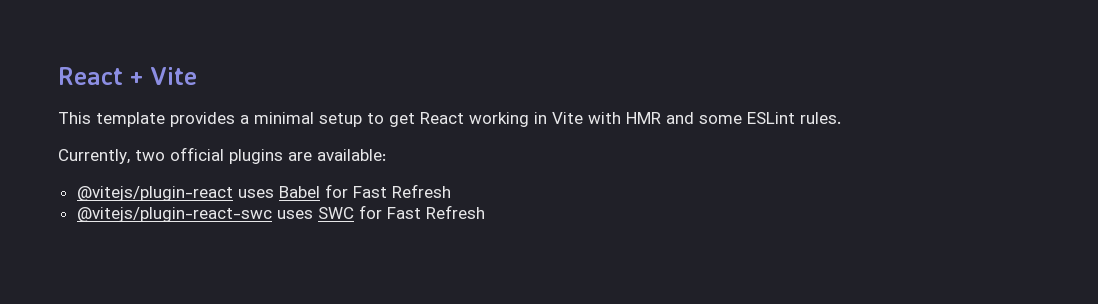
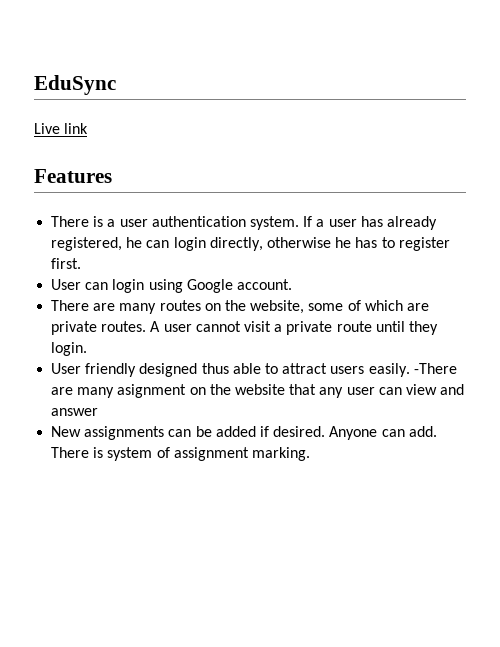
[58,67,197,85] [58,112,841,127] [58,147,386,164] [76,184,451,201] [76,205,485,222] React + Vite // This template provides a minimal setup to get React working in Vite with HMR and some ESLint rules. // Currently, two official plugins are available: // @vitejs/plugin-react uses Babel for Fast Refresh // @vitejs/plugin-react-swc uses SWC for Fast Refresh -> [34,75,116,95] [34,123,89,134] [34,169,112,183] [51,216,437,230] [51,237,450,251] [51,258,82,269] [51,279,292,293] [51,300,429,314] [51,321,438,335] [51,342,88,356] [51,363,457,377] [51,384,465,398] [51,408,99,416] [51,426,437,440] [51,447,310,461] EduSync // Live link // Features // There is a user authentication system. If a user has already registered, he can login directly, otherwise he has to register first. // User can login using Google account. // There are many routes on the website, some of which are private routes. A user cannot visit a private route until they login. // User friendly designed thus able to attract users easily. -There are many asignment on the website that any user can view and answer // New assignments can be added if desired. Anyone can add. There is system of assignment marking.

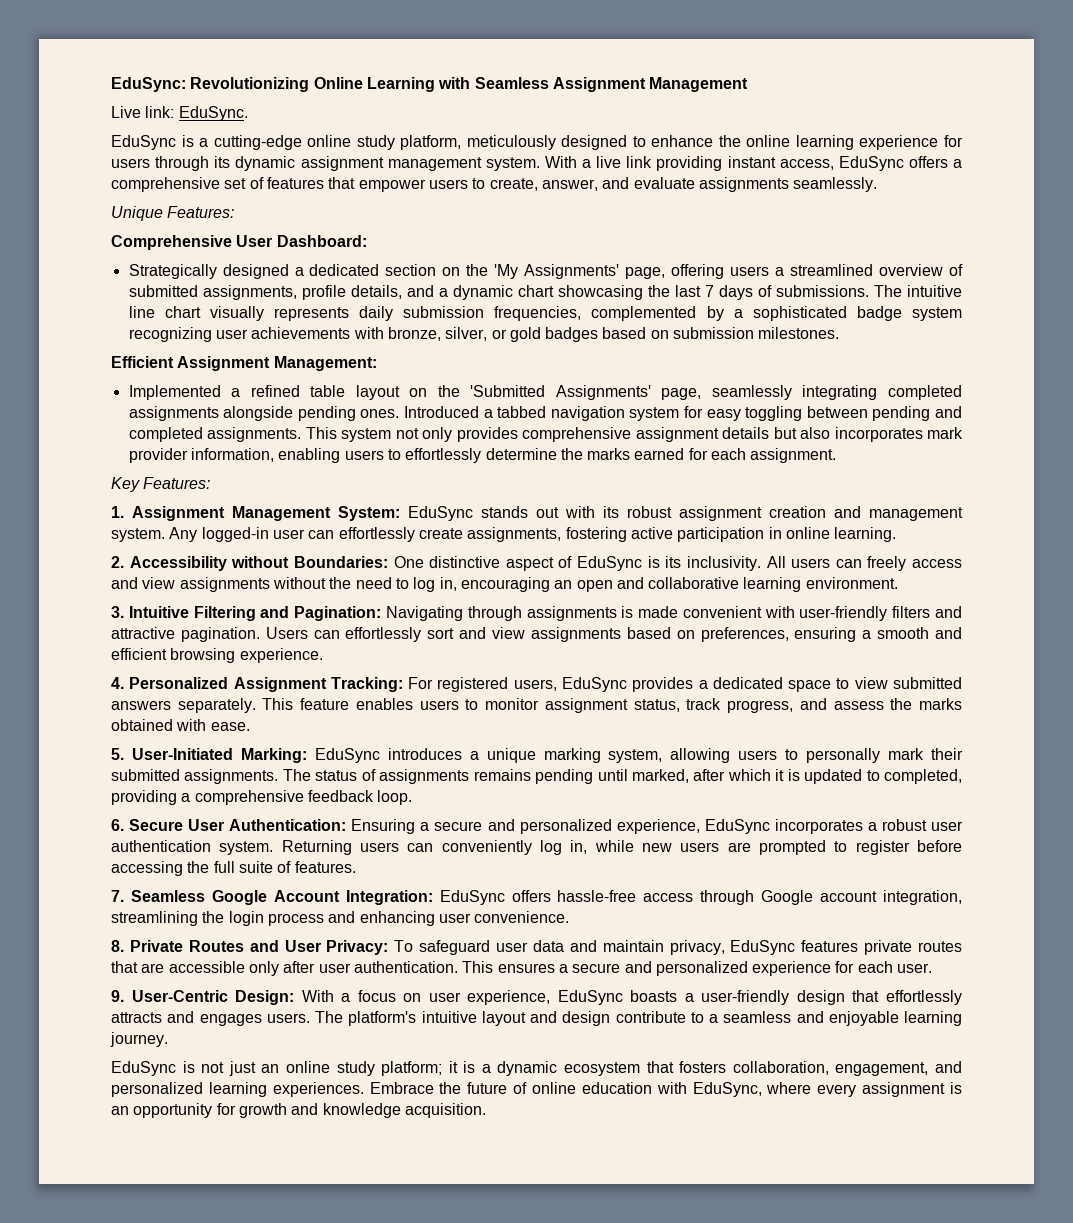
[34,75,116,95] [34,123,89,134] [34,169,112,183] [51,216,437,230] [51,237,450,251] [51,258,82,269] [51,279,292,293] [51,300,429,314] [51,321,438,335] [51,342,88,356] [51,363,457,377] [51,384,465,398] [51,408,99,416] [51,426,437,440] [51,447,310,461] EduSync // Live link // Features // There is a user authentication system. If a user has already registered, he can login directly, otherwise he has to register first. // User can login using Google account. // There are many routes on the website, some of which are private routes. A user cannot visit a private route until they login. // User friendly designed thus able to attract users easily. -There are many asignment on the website that any user can view and answer // New assignments can be added if desired. Anyone can add. There is system of assignment marking. -> [111,77,749,92] [111,106,248,121] [111,135,963,150] [111,156,962,171] [111,177,878,192] [111,206,235,221] [111,235,367,250] [128,264,964,279] [128,285,962,300] [128,306,963,321] [128,327,840,342] [111,356,377,371] [128,385,962,400] [128,406,963,421] [128,427,963,442] [128,448,837,463] [111,477,211,492] [111,506,963,521] [111,527,897,542] [111,556,962,571] [111,577,898,592] [111,606,963,621] [111,627,963,642] [111,648,323,663] [111,677,963,692] [111,698,963,713] [111,719,250,731] [111,748,964,763] [111,769,962,784] [111,790,413,805] [111,819,963,834] [111,840,963,855] [111,861,356,876] [111,890,962,905] [111,911,570,926] [111,940,962,955] [111,961,933,976] [111,990,962,1005] [111,1011,962,1026] [110,1032,168,1047] [111,1061,963,1076] [111,1082,962,1097] [111,1103,486,1118] EduSync: Revolutionizing Online Learning with Seamless Assignment Management // Live link: EduSync. // EduSync is a cutting-edge online study platform, meticulously designed to enhance the online learning experience for users through its dynamic assignment management system. With a live link providing instant access, EduSync offers a comprehensive set of features that empower users to create, answer, and evaluate assignments seamlessly. // Unique Features: // Comprehensive User Dashboard: // Strategically designed a dedicated section on the 'My Assignments' page, offering users a streamlined overview of submitted assignments, profile details, and a dynamic chart showcasing the last 7 days of submissions. The intuitive line chart visually represents daily submission frequencies, complemented by a sophisticated badge system recognizing user achievements with bronze, silver, or gold badges based on submission milestones. // Efficient Assignment Management: // Implemented a refined table layout on the 'Submitted Assignments' page, seamlessly integrating completed assignments alongside pending ones. Introduced a tabbed navigation system for easy toggling between pending and completed assignments. This system not only provides comprehensive assignment details but also incorporates mark provider information, enabling users to effortlessly determine the marks earned for each assignment. // Key Features: // 1. Assignment Management System: EduSync stands out with its robust assignment creation and management system. Any logged-in user can effortlessly create assignments, fostering active participation in online learning. // 2. Accessibility without Boundaries: One distinctive aspect of EduSync is its inclusivity. All users can freely access and view assignments without the need to log in, encouraging an open and collaborative learning environment. // 3. Intuitive Filtering and Pagination: Navigating through assignments is made convenient with user-friendly filters and attractive pagination. Users can effortlessly sort and view assignments based on preferences, ensuring a smooth and efficient browsing experience. // 4. Personalized Assignment Tracking: For registered users, EduSync provides a dedicated space to view submitted answers separately. This feature enables users to monitor assignment status, track progress, and assess the marks obtained with ease. // 5. User-Initiated Marking: EduSync introduces a unique marking system, allowing users to personally mark their submitted assignments. The status of assignments remains pending until marked, after which it is updated to completed, providing a comprehensive feedback loop. // 6. Secure User Authentication: Ensuring a secure and personalized experience, EduSync incorporates a robust user authentication system. Returning users can conveniently log in, while new users are prompted to register before accessing the full suite of features. // 7. Seamless Google Account Integration: EduSync offers hassle-free access through Google account integration, streamlining the login process and enhancing user convenience. // 8. Private Routes and User Privacy: To safeguard user data and maintain privacy, EduSync features private routes that are accessible only after user authentication. This ensures a secure and personalized experience for each user. // 9. User-Centric Design: With a focus on user experience, EduSync boasts a user-friendly design that effortlessly attracts and engages users. The platform's intuitive layout and design contribute to a seamless and enjoyable learning journey. // EduSync is not just an online study platform; it is a dynamic ecosystem that fosters collaboration, engagement, and personalized learning experiences. Embrace the future of online education with EduSync, where every assignment is an opportunity for growth and knowledge acquisition.

